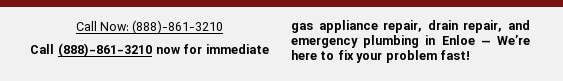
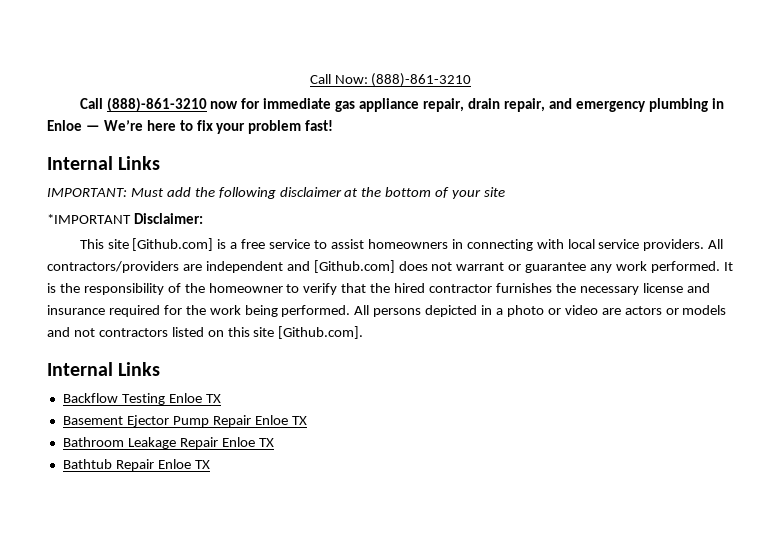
(470, 55) none -> [47,156,161,170] [47,187,506,199] [47,213,203,224] [79,238,724,251] [47,260,733,273] [47,283,710,295] [47,305,727,317] [47,326,364,339] [47,362,161,376] [62,393,221,405] [62,415,307,427] [62,437,274,449] [62,459,210,471] // Internal Links // IMPORTANT: Must add the following disclaimer at the bottom of your site // *IMPORTANT Disclaimer: // This site [Github.com] is a free service to assist homeowners in connecting with local service providers. All contractors/providers are independent and [Github.com] does not warrant or guarantee any work performed. It is the responsibility of the homeowner to verify that the hired contractor furnishes the necessary license and insurance required for the work being performed. All persons depicted in a photo or video are actors or models and not contractors listed on this site [Github.com]. // Internal Links // Backflow Testing Enloe TX // Basement Ejector Pump Repair Enloe TX // Bathroom Leakage Repair Enloe TX // Bathtub Repair Enloe TX

